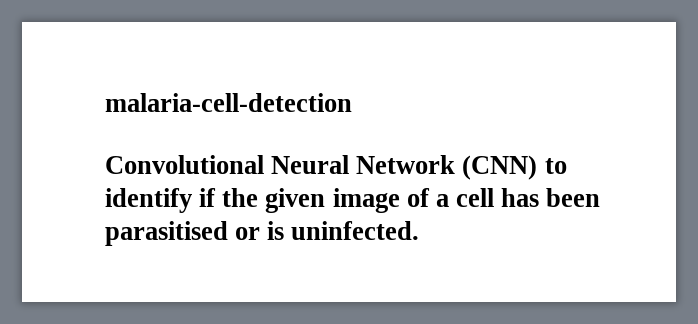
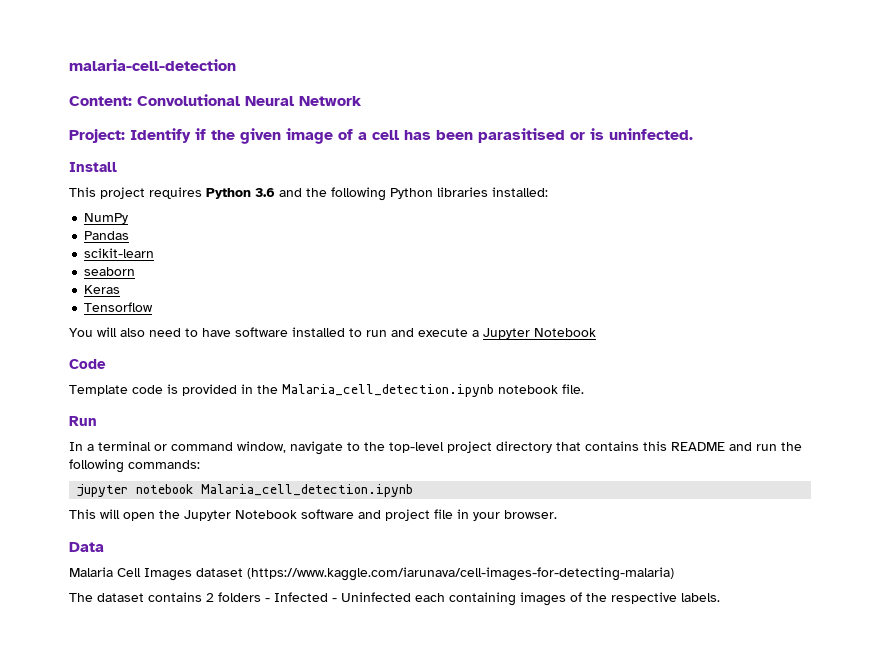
(352, 102) none -> [69,96,132,106] Content:
[462,155,567,180] [105,188,192,213] (CNN) to identify -> [69,128,191,143] // Project: Identify
(420, 230) none -> [69,162,117,172] [69,187,548,201] [84,213,129,224] [84,231,130,240] [84,248,155,258] [84,267,136,276] [84,285,121,294] [84,302,154,312] [69,327,596,339] [69,359,106,369] [69,384,584,397] [69,416,97,426] [69,441,802,455] [69,459,200,473] [77,484,414,497] [69,509,557,521] [69,542,104,552] [69,567,674,581] [69,592,720,606] // Install // This project requires Python 3.6 and the following Python libraries installed: // NumPy // Pandas // scikit-learn // seaborn // Keras // Tensorflow // You will also need to have software installed to run and execute a Jupyter Notebook // Code // Template code is provided in the Malaria_cell_detection.ipynb notebook file. // Run // In a terminal or command window, navigate to the top-level project directory that contains this README and run the following commands: // jupyter notebook Malaria_cell_detection.ipynb // This will open the Jupyter Notebook software and project file in your browser. // Data // Malaria Cell Images dataset (https://www.kaggle.com/iarunava/cell-images-for-detecting-malaria) // The dataset contains 2 folders - Infected - Uninfected each containing images of the respective labels.

